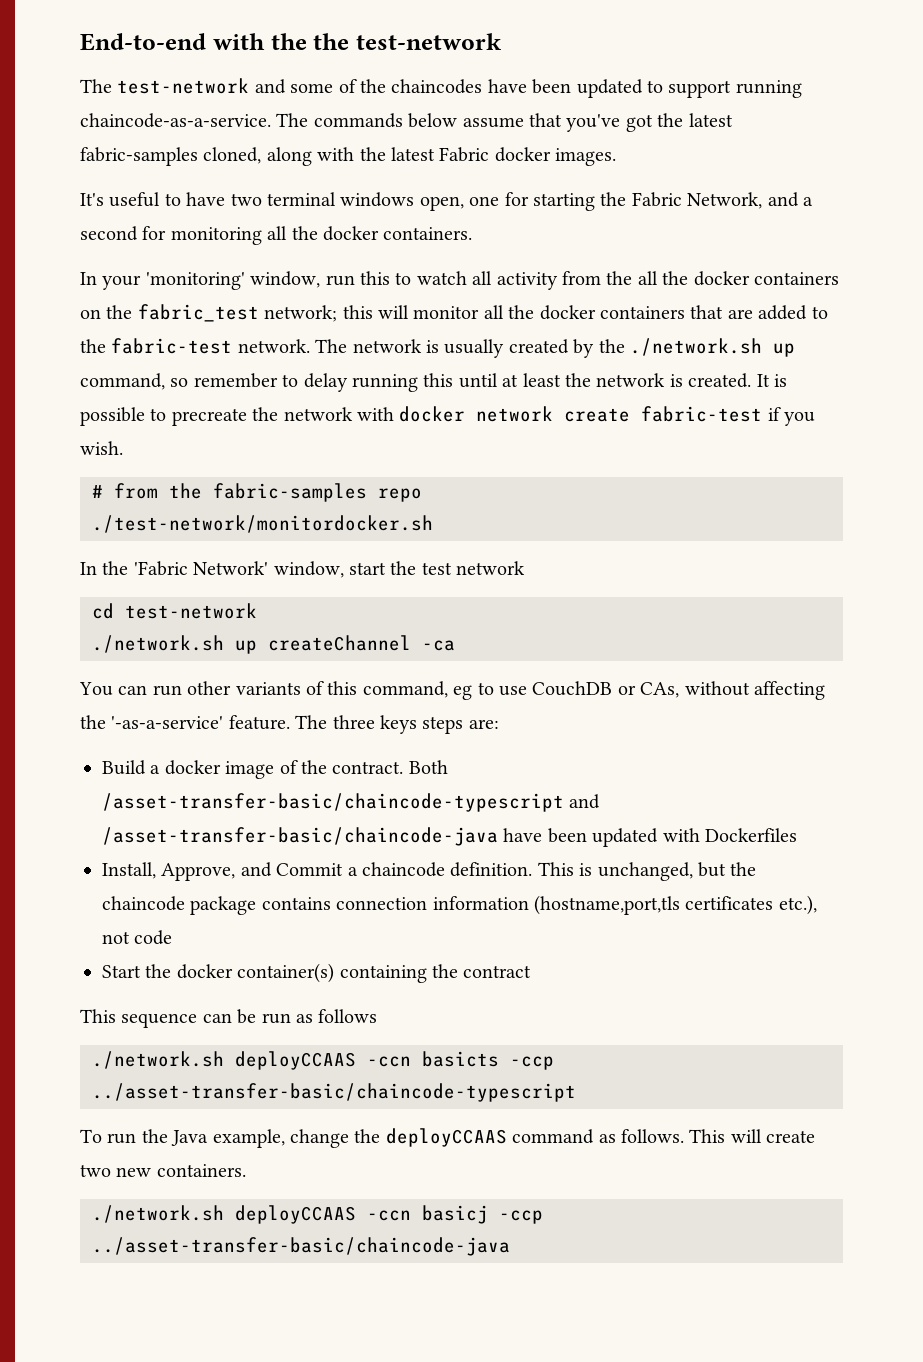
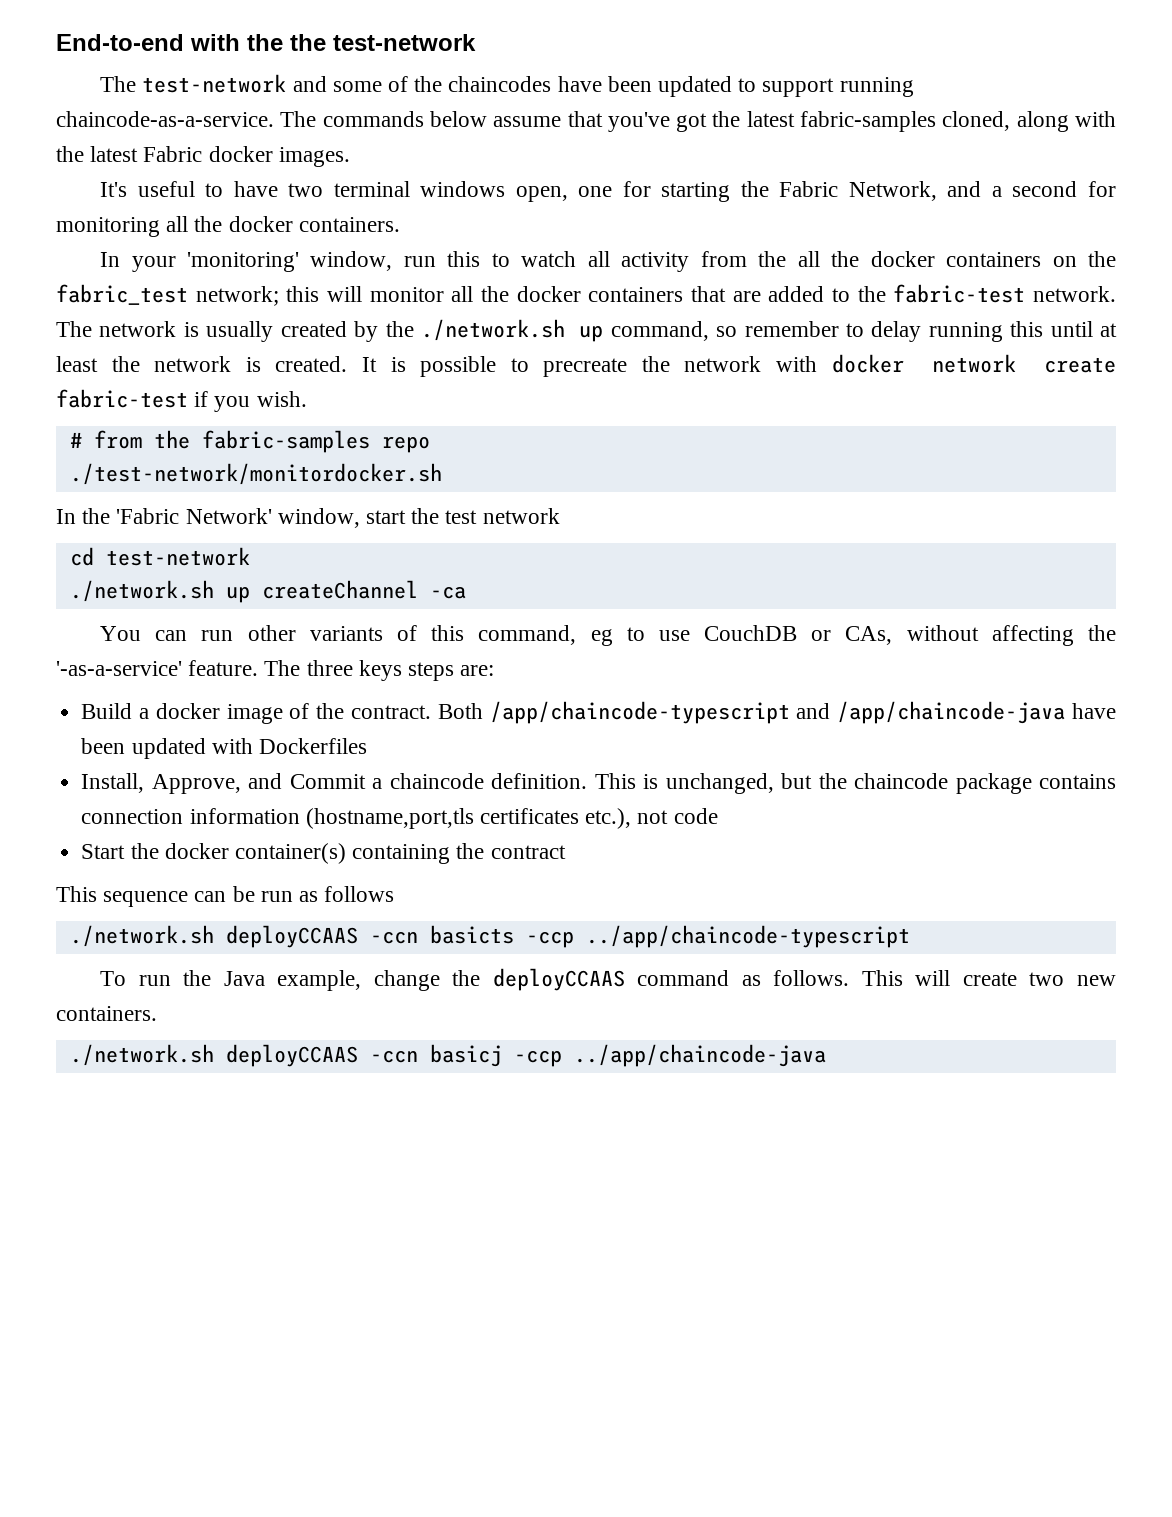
[102,793,601,812] [102,827,498,846] /asset-transfer-basic/chaincode-typescript and /asset-transfer-basic/chaincode-java -> [489,701,1066,724] /app/chaincode-typescript and /app/chaincode-java
[92,1083,576,1102] ../asset-transfer-basic/chaincode-typescript -> [585,925,910,948] ../app/chaincode-typescript
[92,1237,510,1256] ../asset-transfer-basic/chaincode-java -> [573,1044,826,1067] ../app/chaincode-java

